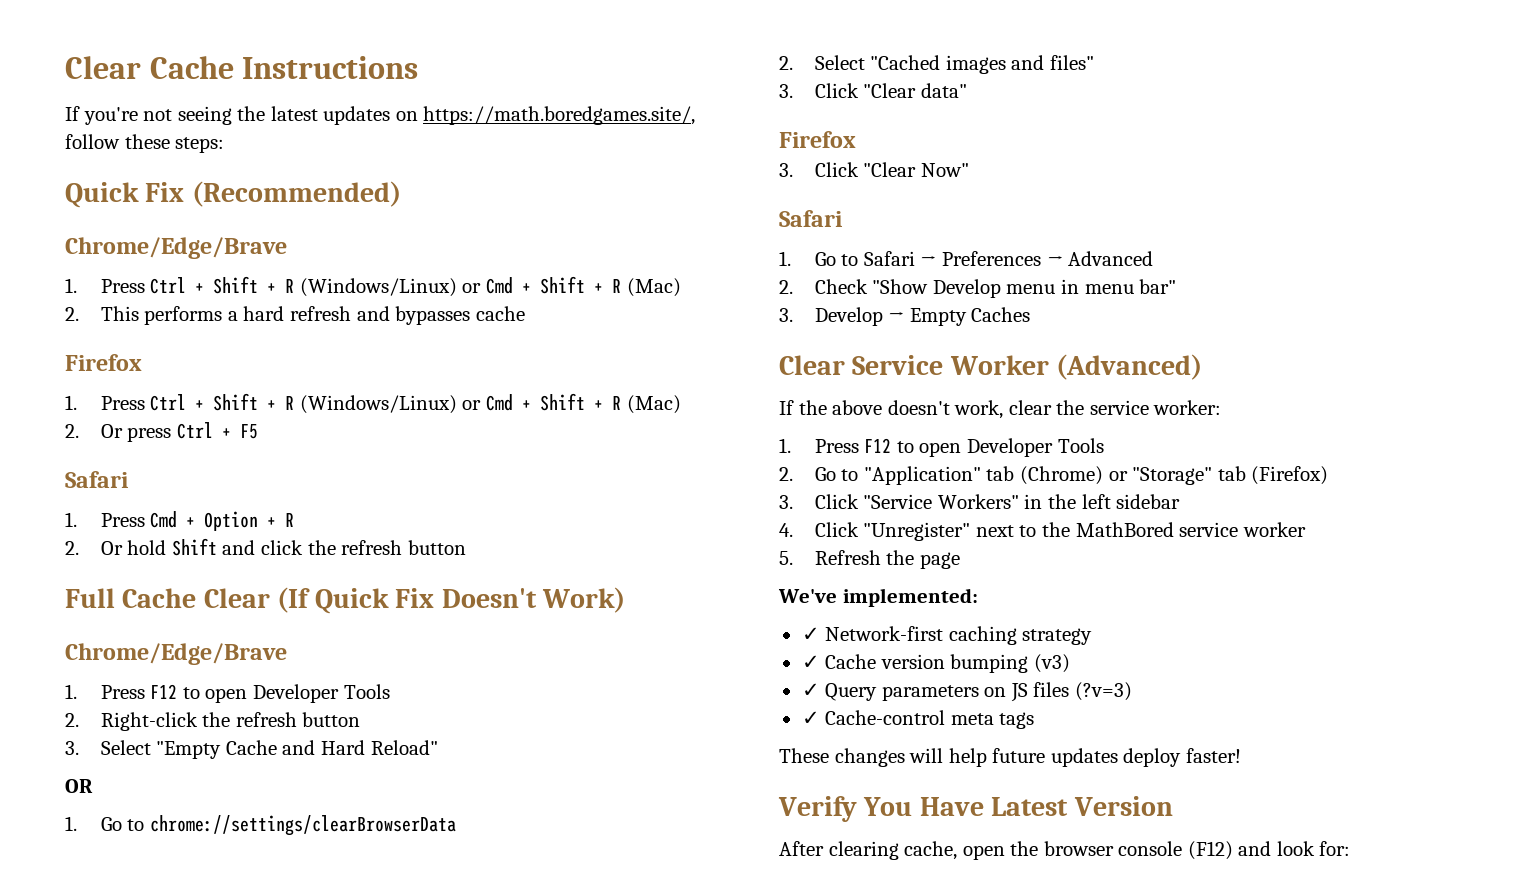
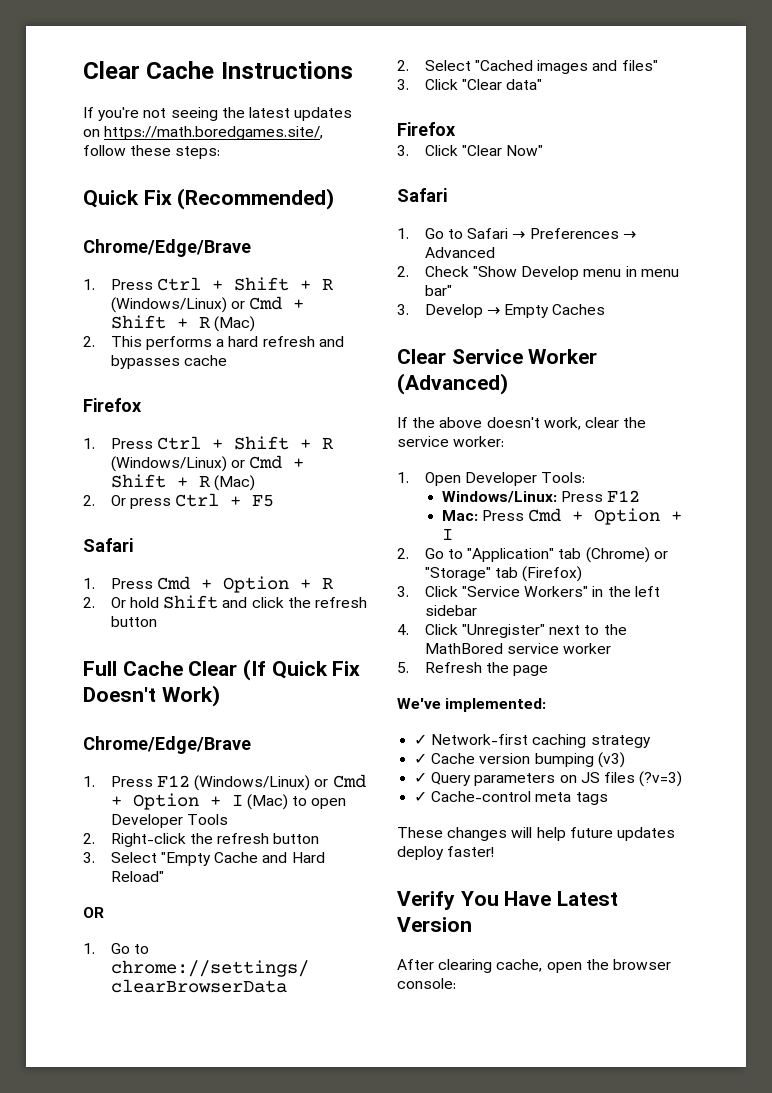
(178, 691) none -> [194,774,366,791] [110,793,289,810] (Windows/Linux) or Cmd + Option + I (Mac)
[814,438,1104,457] Press F12 to open Developer Tools -> [424,472,586,486] [441,490,641,503] [441,508,683,525] [441,529,453,540] Open Developer Tools: // Windows/Linux: Press F12 // Mac: Press Cmd + Option + I
[1118,841,1351,860] console (F12) and look for: -> [397,978,456,989] console:

